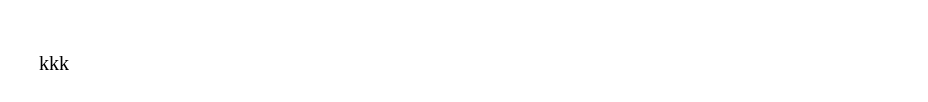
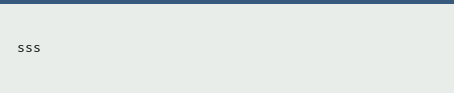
[39,56,69,70] kkk -> [17,45,41,52] sss

